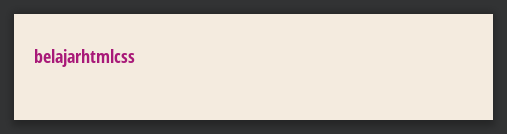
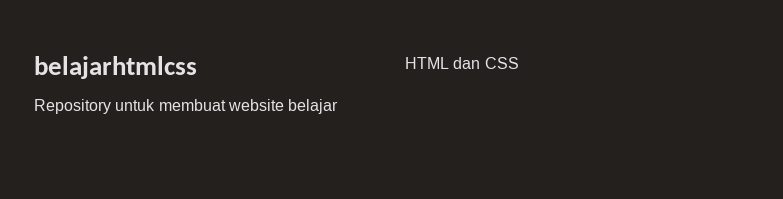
(135, 58) none -> [34,99,339,114] [405,57,519,69] // Repository untuk membuat website belajar HTML dan CSS

